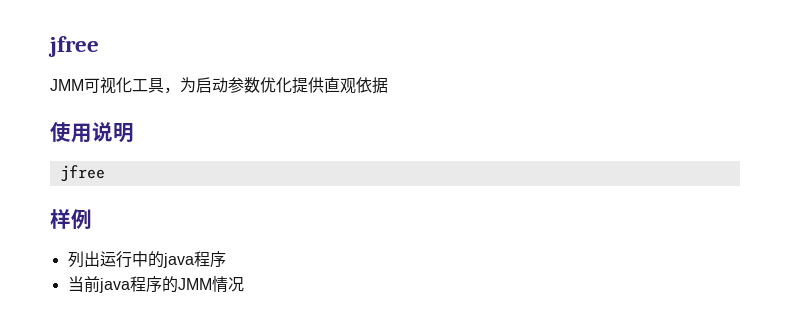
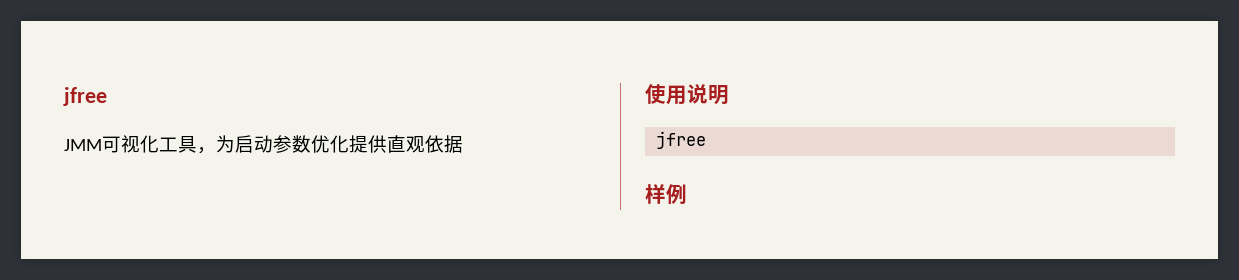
[67,251,226,268] [67,276,244,293] // 列出运行中的java程序 // 当前java程序的JMM情况 -> (687, 194) none

